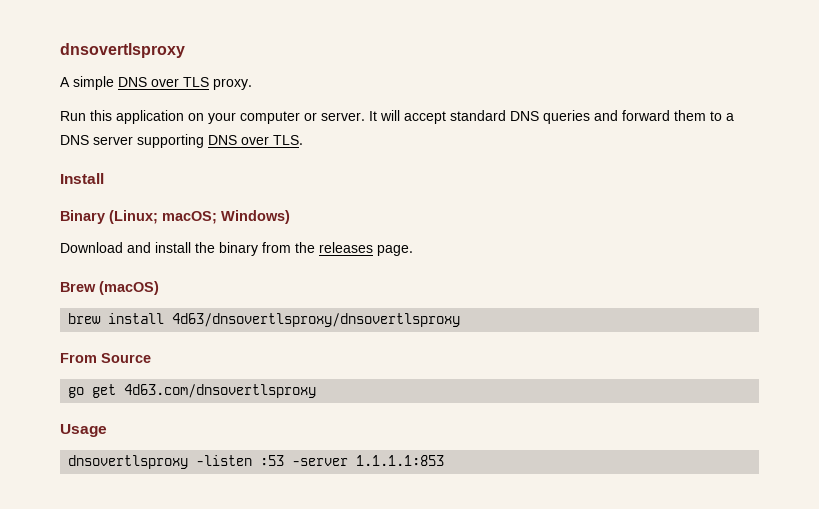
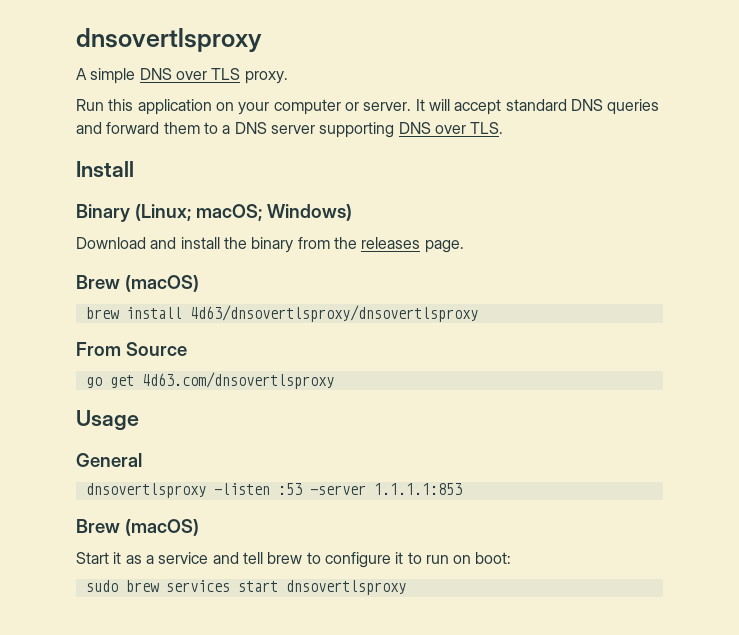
(107, 430) none -> [76,453,142,467] // General
(445, 460) none -> [76,519,199,536] [76,552,512,568] [85,580,406,595] // Brew (macOS) // Start it as a service and tell brew to configure it to run on boot: // sudo brew services start dnsovertlsproxy

